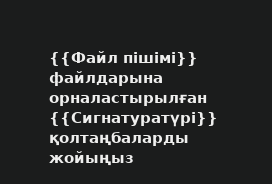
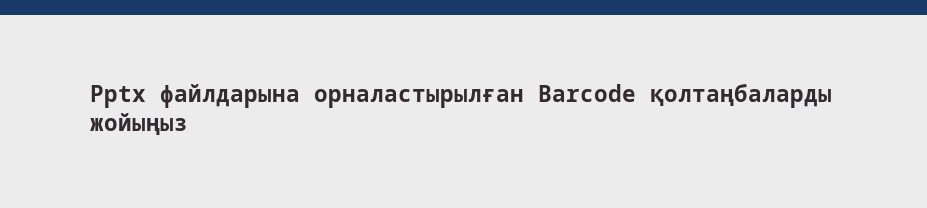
[49,51,198,66] {{Файл пішімі}} -> [90,85,146,108] Pptx
[49,112,218,127] {{Сигнатуратүрі}} -> [538,84,636,102] Barcode

